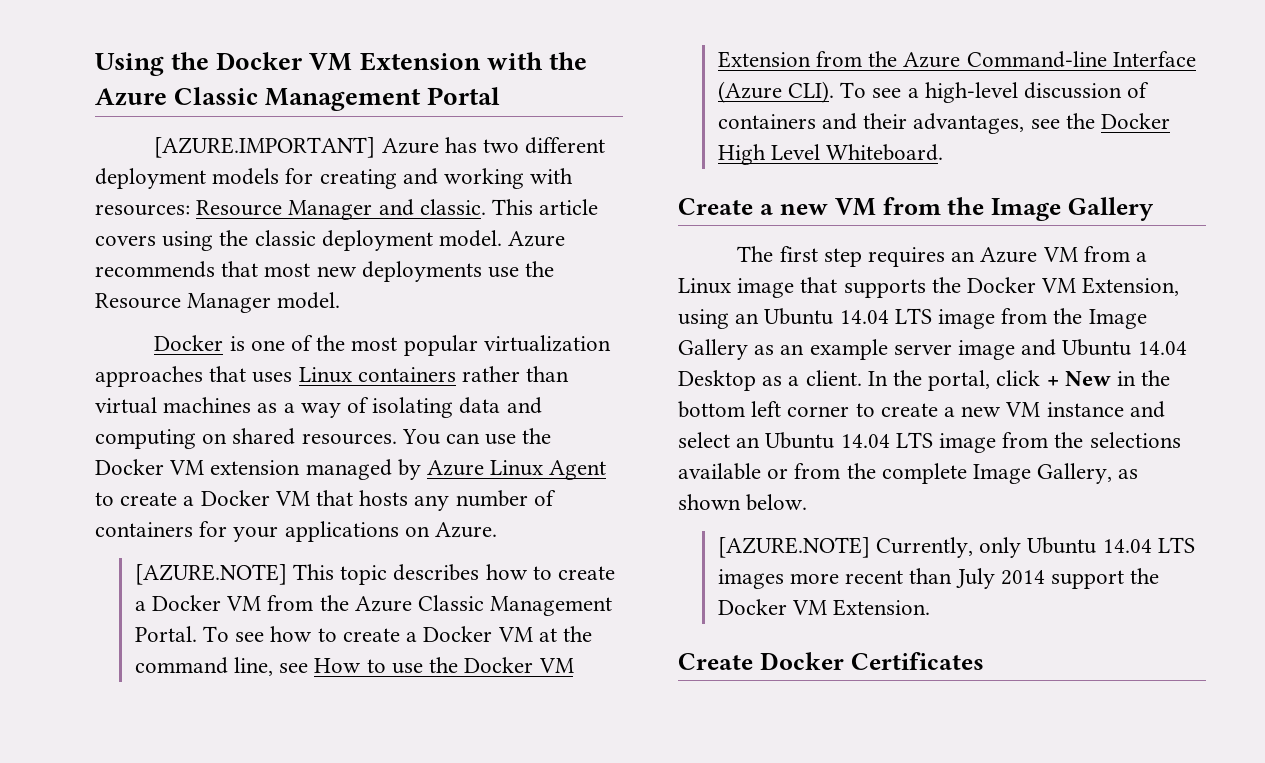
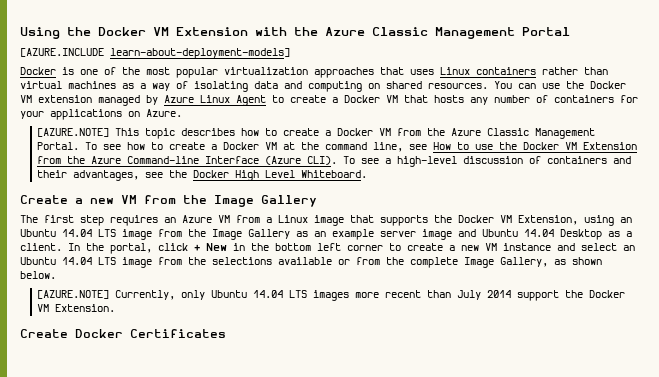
[154,137,606,158] [95,168,574,189] [95,199,599,220] [95,230,566,251] [95,261,555,282] [95,292,341,313] [AZURE.IMPORTANT] Azure has two different deployment models for creating and working with resources: Resource Manager and classic. This article covers using the classic deployment model. Azure recommends that most new deployments use the Resource Manager model. -> [20,48,290,59] [AZURE.INCLUDE learn-about-deployment-models]

